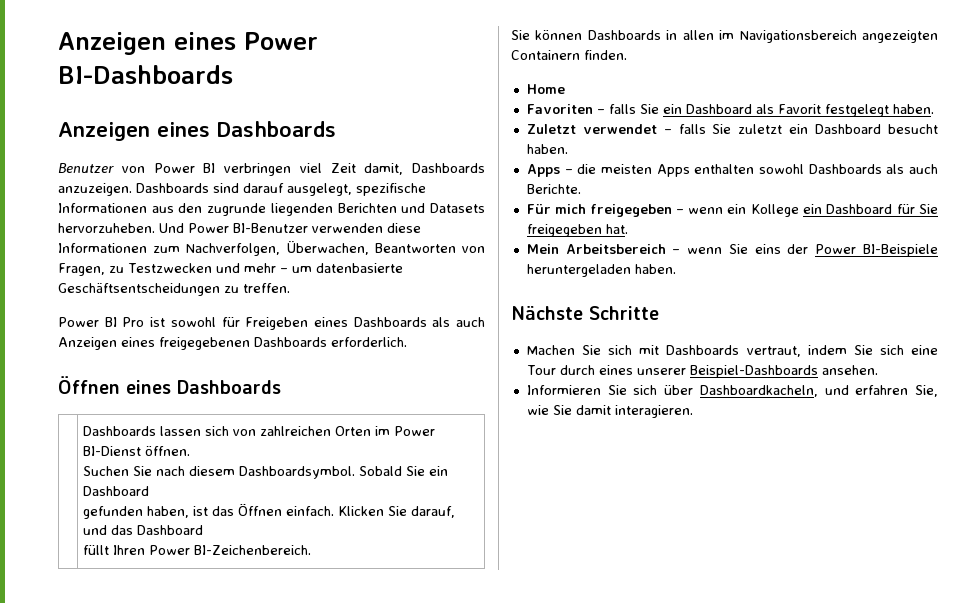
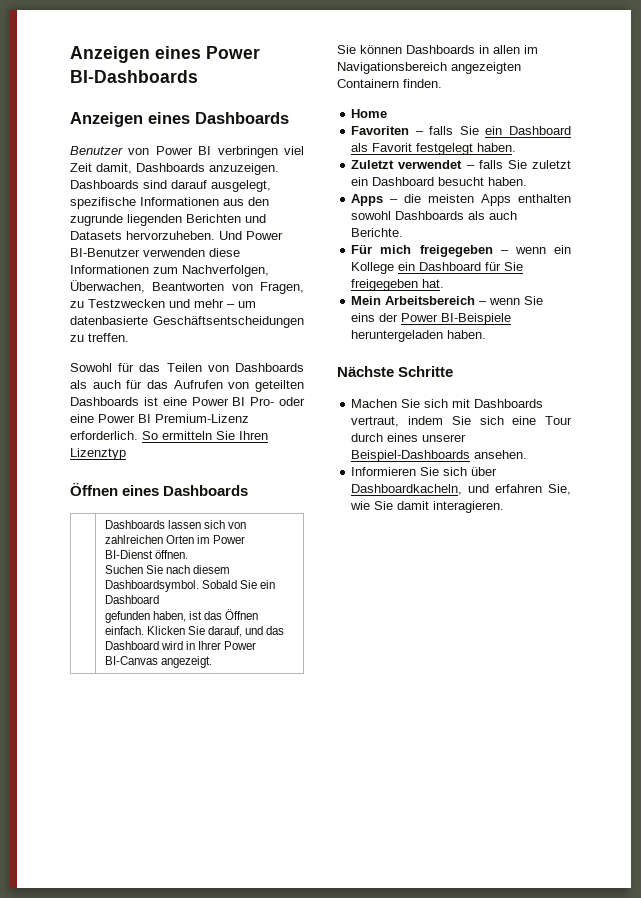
[58,317,485,330] [58,337,407,350] Power BI Pro ist sowohl für Freigeben eines Dashboards als auch Anzeigen eines freigegebenen Dashboards erforderlich. -> [70,363,304,372] [70,380,304,392] [70,397,305,406] [70,414,249,423] [70,431,268,440] [70,448,126,460] Sowohl für das Teilen von Dashboards als auch für das Aufrufen von geteilten Dashboards ist eine Power BI Pro- oder eine Power BI Premium-Lizenz erforderlich. So ermitteln Sie Ihren Lizenztyp
[83,545,312,555] // füllt Ihren Power BI-Zeichenbereich. -> [160,641,256,650] [104,656,212,668] wird in Ihrer Power BI-Canvas angezeigt.

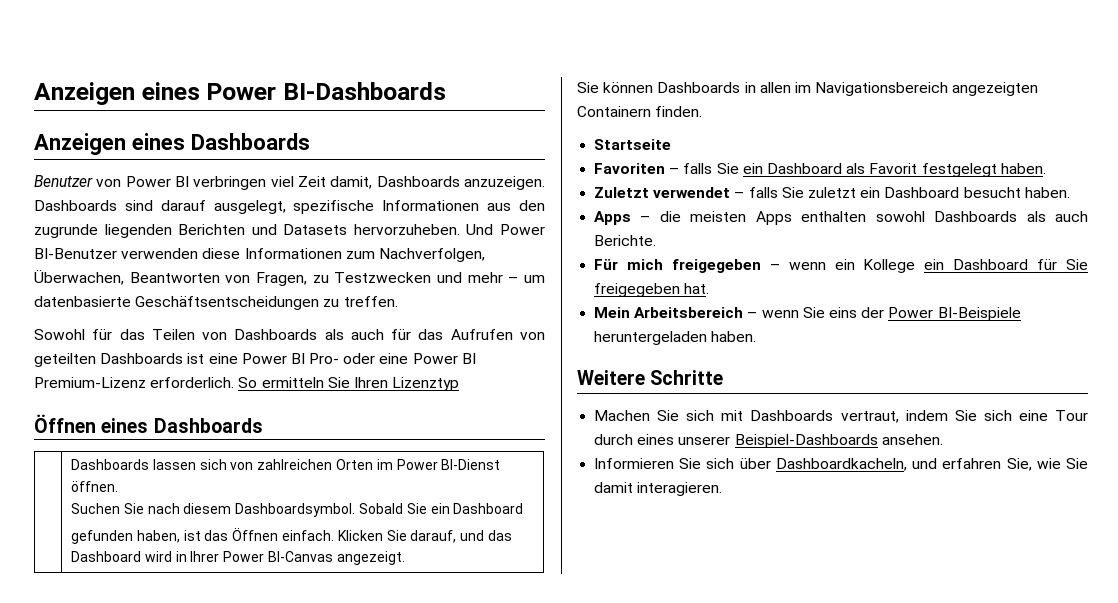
[351,109,388,118] Home -> [594,139,672,150] Startseite
[337,366,394,377] Nächste -> [577,370,645,385] Weitere

